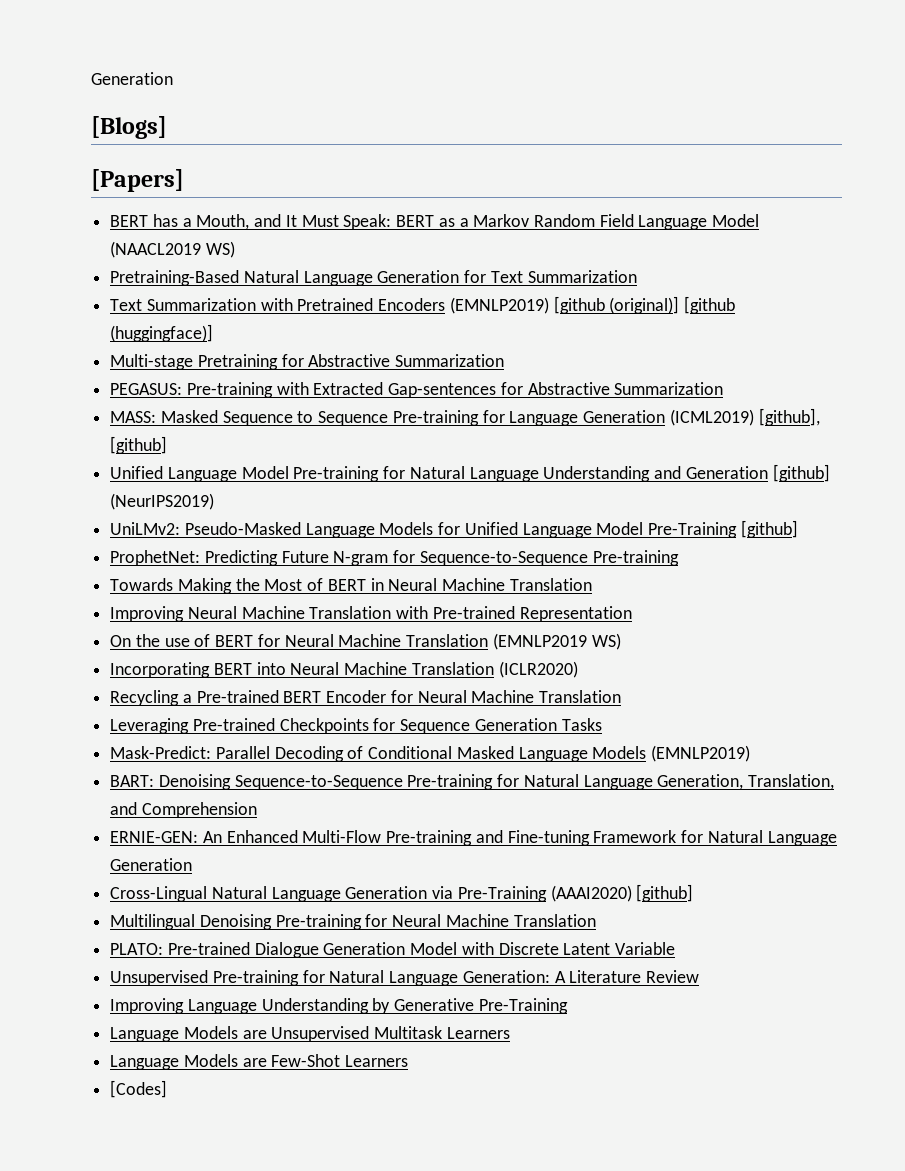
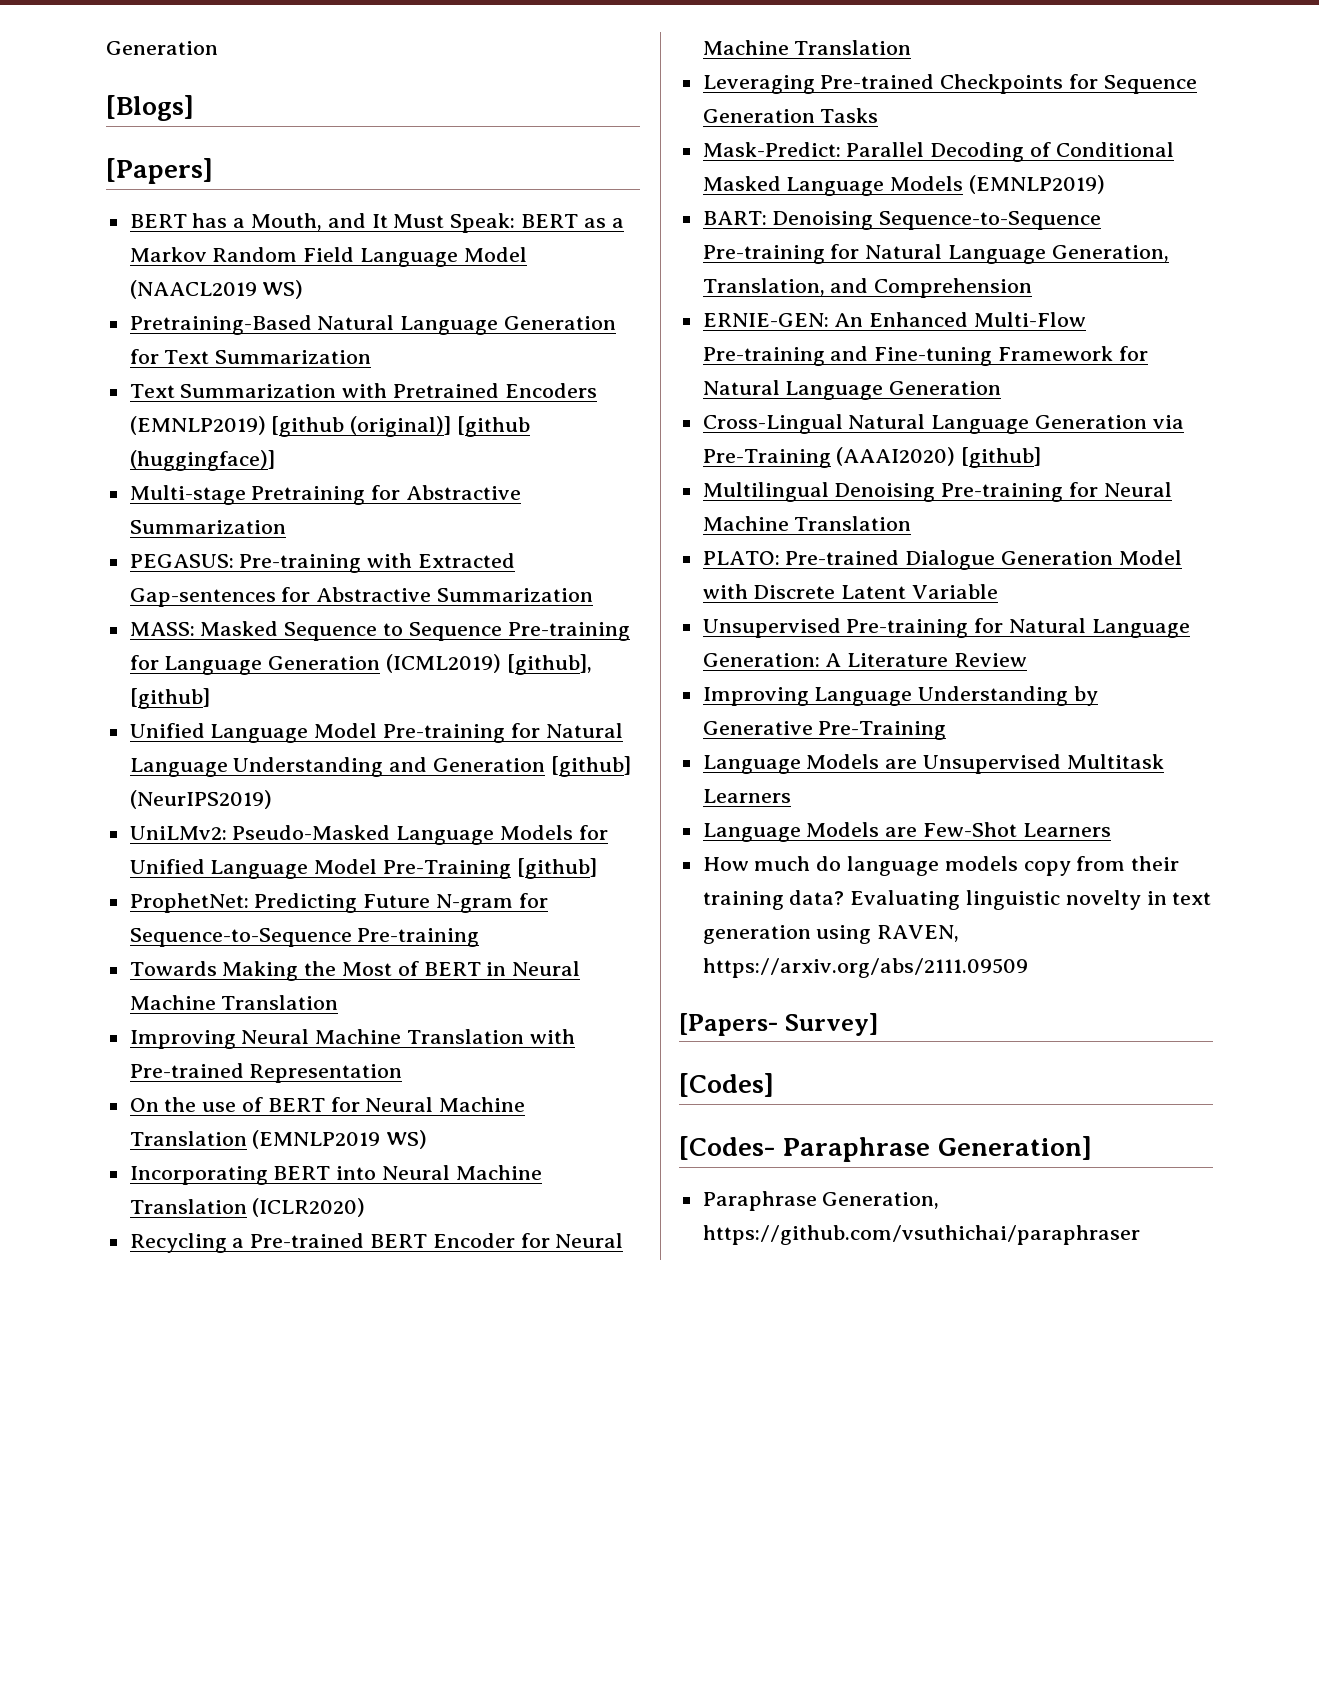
[110,1080,168,1098] [Codes] -> [702,856,1180,876] [702,890,1212,910] [702,925,960,944] [702,958,1028,978] [679,1013,878,1036] [679,1073,774,1097] [679,1136,1092,1162] [702,1191,940,1211] [702,1225,1140,1245] How much do language models copy from their training data? Evaluating linguistic novelty in text generation using RAVEN, https://arxiv.org/abs/2111.09509 // [Papers- Survey] // [Codes] // [Codes- Paraphrase Generation] // Paraphrase Generation, https://github.com/vsuthichai/paraphraser

